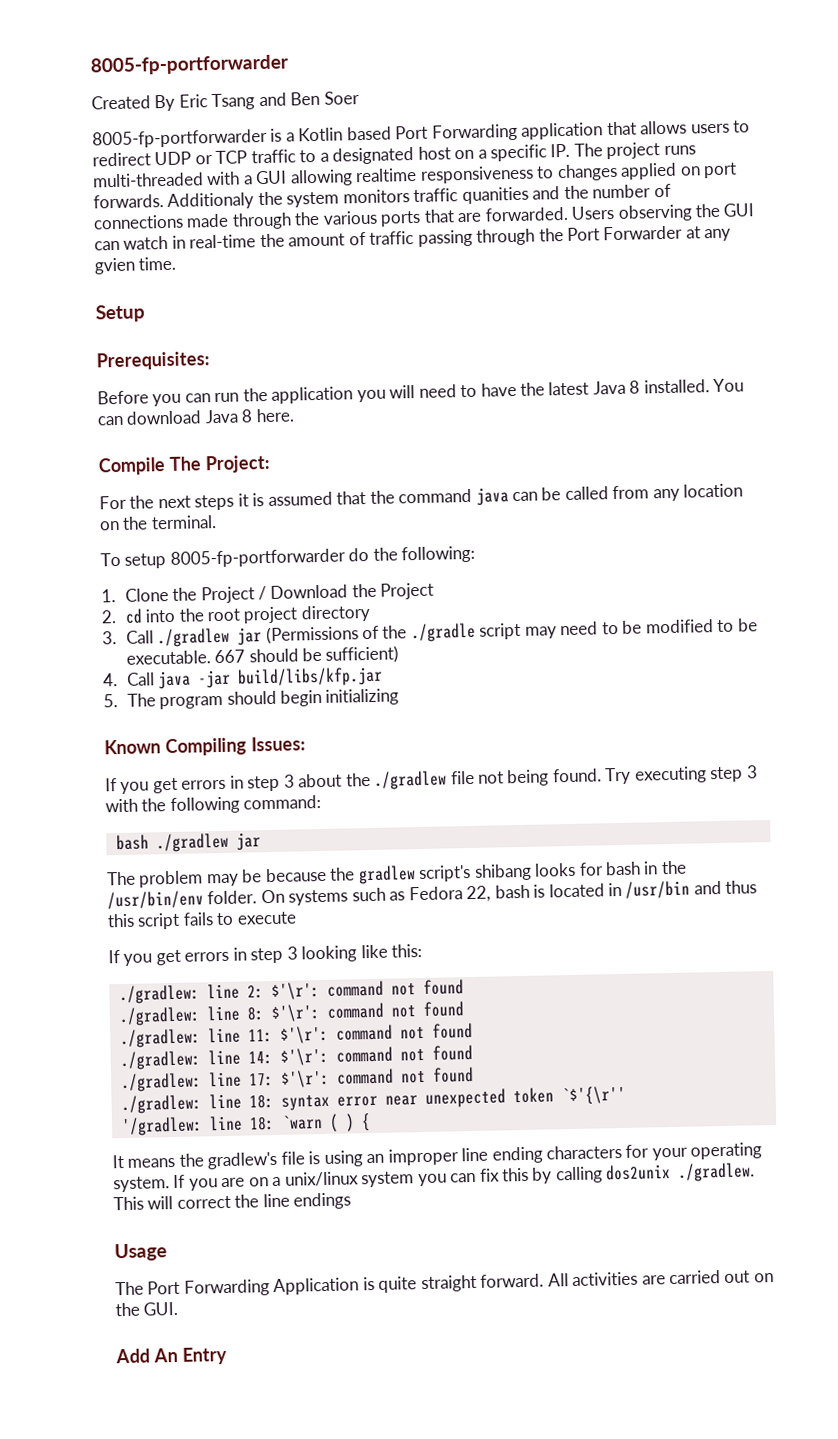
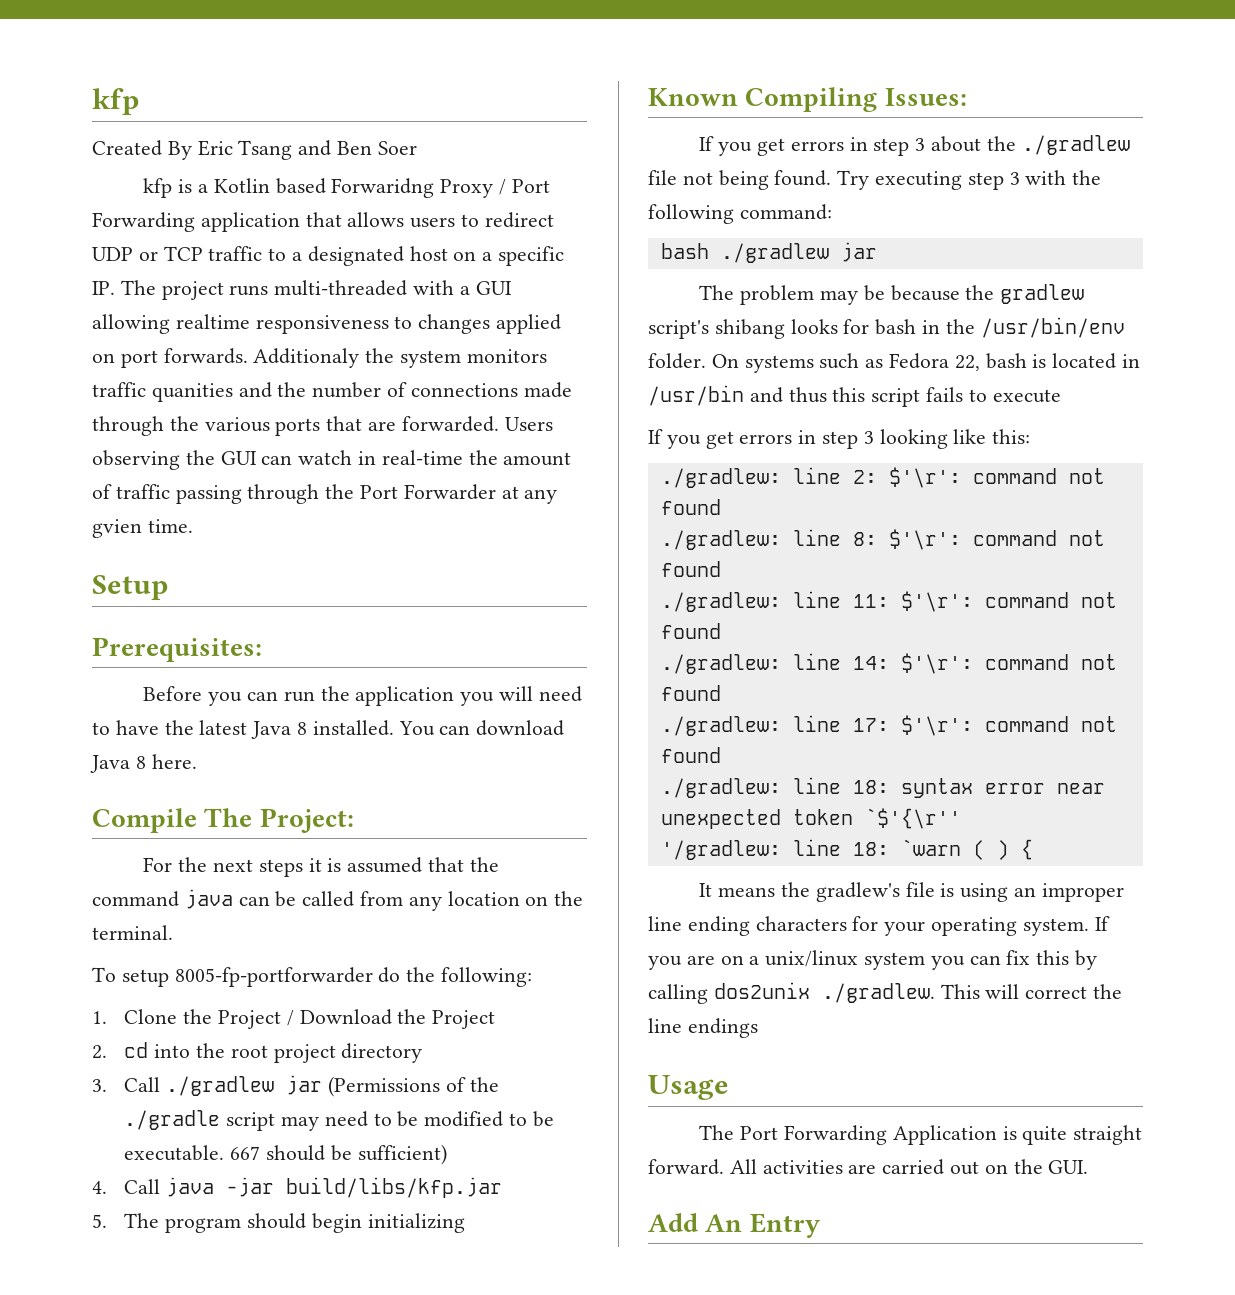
[90,54,289,76] 8005-fp-portforwarder -> [92,88,139,115] kfp
[92,128,268,149] 8005-fp-portforwarder -> [143,178,173,198] kfp
(392, 133) none -> [331,178,506,198] Forwaridng Proxy /

